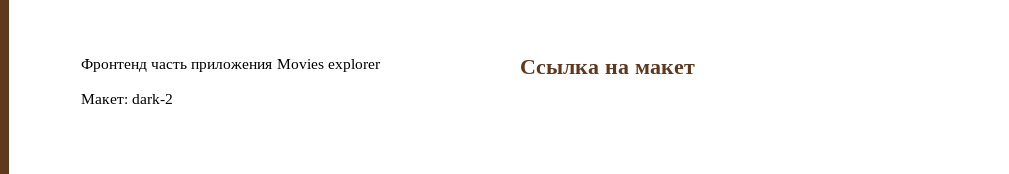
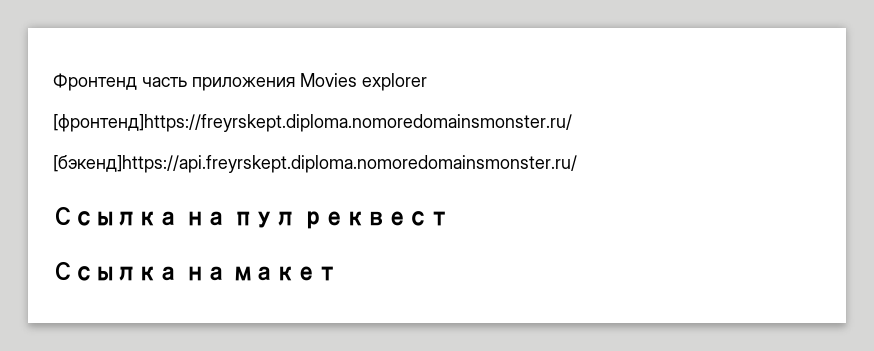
[81,94,174,104] Макет: dark-2 -> [53,114,572,132] [53,155,577,173] [53,206,450,229] [фронтенд]https://freyrskept.diploma.nomoredomainsmonster.ru/ // [бэкенд]https://api.freyrskept.diploma.nomoredomainsmonster.ru/ // Ссылка на пул реквест

